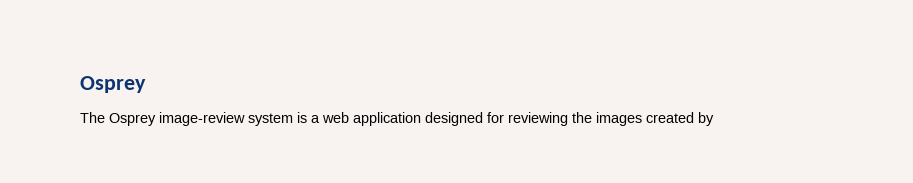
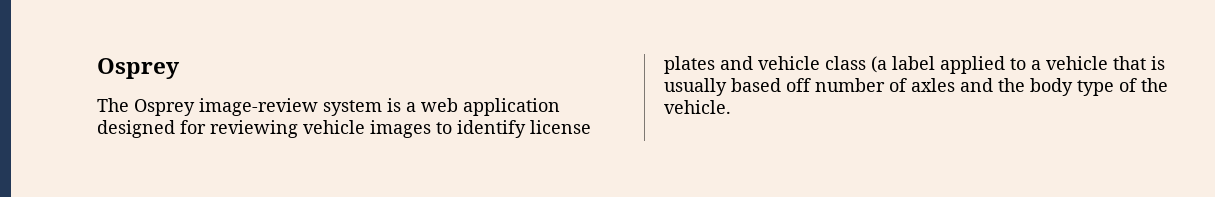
[572,112,714,126] the images created by -> [303,120,591,138] [664,56,1165,74] [664,78,1168,96] [664,100,731,114] vehicle images to identify license plates and vehicle class (a label applied to a vehicle that is usually based off number of axles and the body type of the vehicle.

